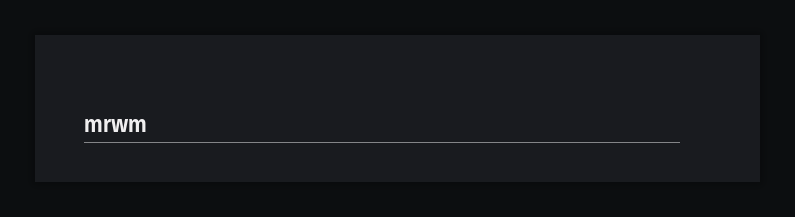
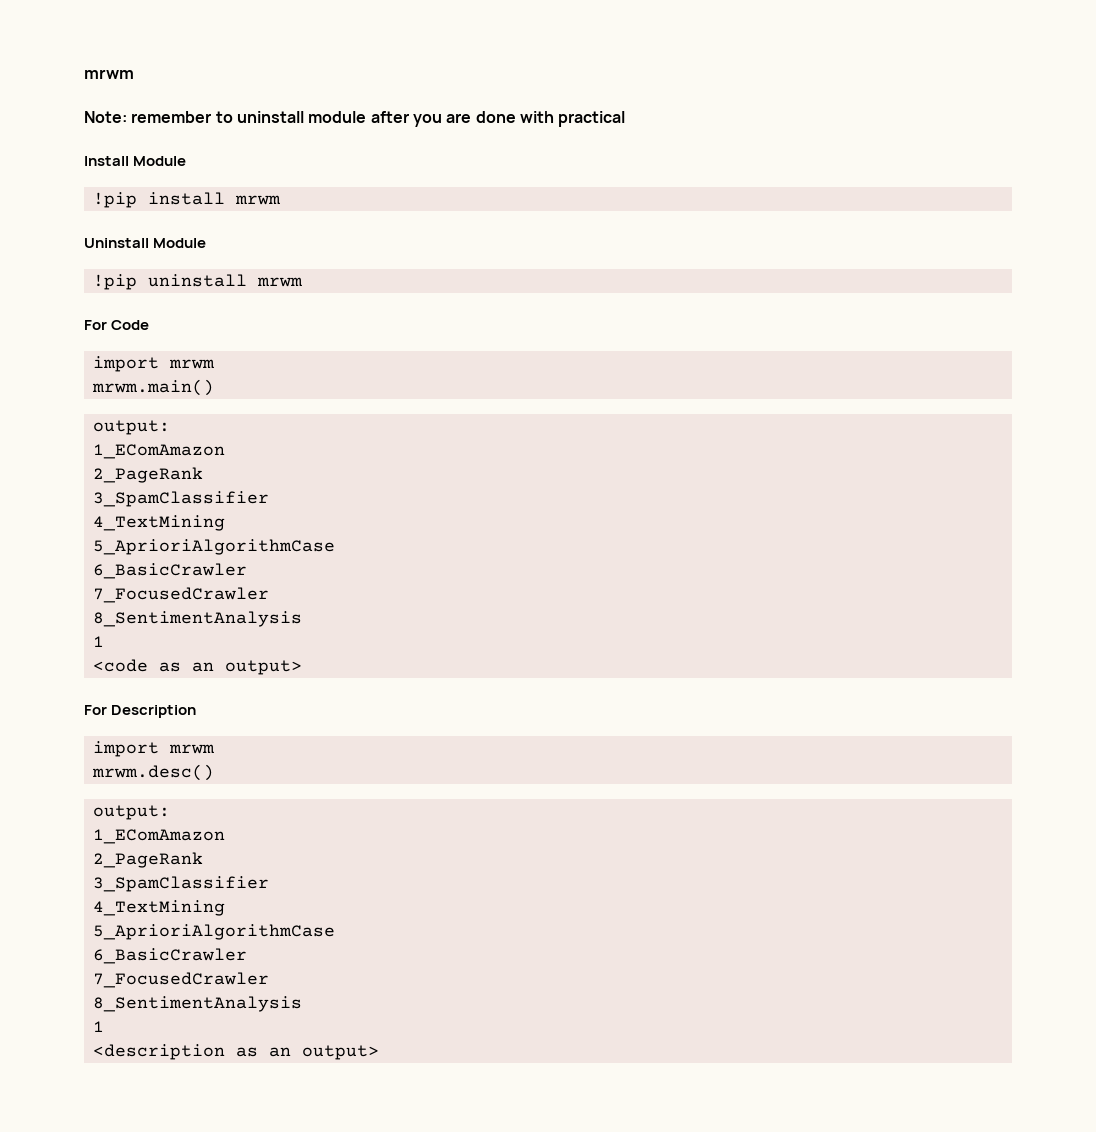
[84,119,147,132] mrwm -> [84,69,134,79] [84,111,626,127] [84,156,187,166] [93,192,282,208] [84,238,207,248] [93,274,304,290] [84,320,150,330] [93,356,216,372] [92,379,215,396] [93,420,171,435] [93,444,226,459] [93,467,204,483] [93,491,270,507] [93,515,226,531] [93,539,336,555] [93,563,248,579] [93,587,270,603] [93,611,303,627] [93,636,105,647] [93,659,303,675] [84,705,197,718] [93,741,216,757] [92,764,215,781] [93,805,171,820] [93,829,226,844] [93,852,204,868] [93,876,270,892] [93,900,226,916] [93,924,336,940] [93,948,248,964] [93,972,270,988] [93,996,303,1012] [93,1021,105,1032] [93,1044,380,1060] mrwm // Note: remember to uninstall module after you are done with practical // Install Module // !pip install mrwm // Uninstall Module // !pip uninstall mrwm // For Code // import mrwm // mrwm.main() // output: // 1_EComAmazon // 2_PageRank // 3_SpamClassifier // 4_TextMining // 5_AprioriAlgorithmCase // 6_BasicCrawler // 7_FocusedCrawler // 8_SentimentAnalysis // 1 // <code as an output> // For Description // import mrwm // mrwm.desc() // output: // 1_EComAmazon // 2_PageRank // 3_SpamClassifier // 4_TextMining // 5_AprioriAlgorithmCase // 6_BasicCrawler // 7_FocusedCrawler // 8_SentimentAnalysis // 1 // <description as an output>

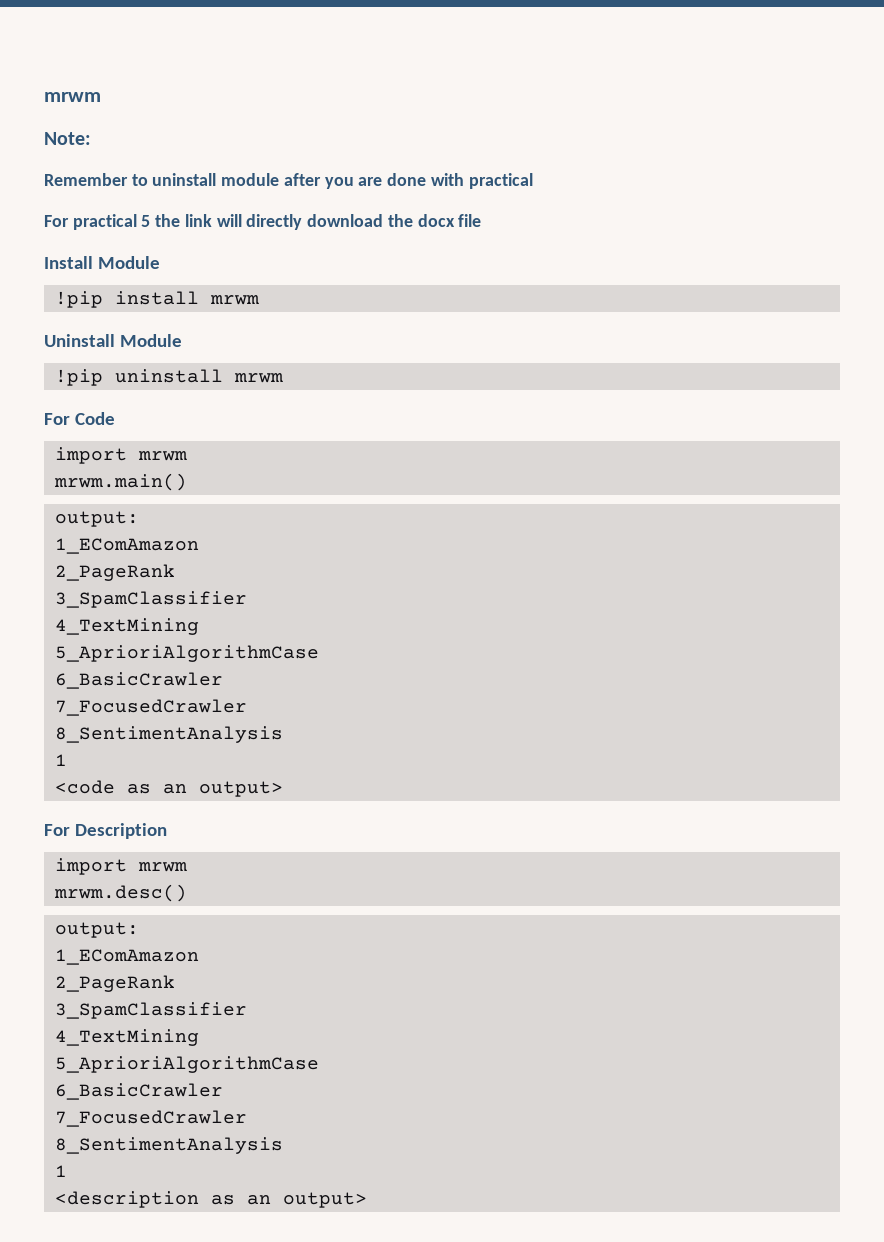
[131,111,212,123] remember -> [44,173,128,186] // Remember
(626, 119) none -> [44,214,482,230] // For practical 5 the link will directly download the docx file

